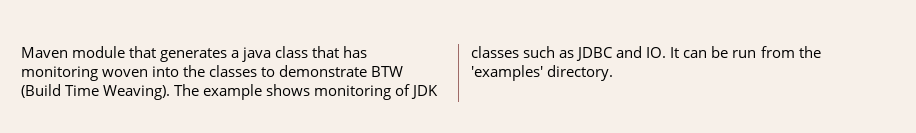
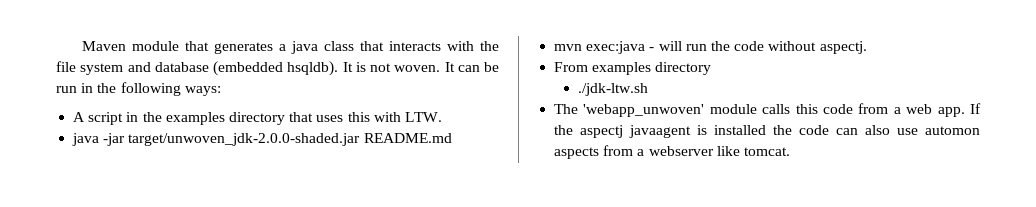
[343,46,368,58] [21,65,404,81] [21,84,439,100] [471,46,821,61] [471,65,614,81] has monitoring woven into the classes to demonstrate BTW (Build Time Weaving). The example shows monitoring of JDK classes such as JDBC and IO. It can be run from the 'examples' directory. -> [389,41,500,51] [56,61,499,76] [56,82,221,96] [73,112,442,125] [72,133,452,146] [554,41,867,54] [554,62,712,75] [578,83,649,96] [554,103,981,117] [554,125,980,138] [554,145,790,159] interacts with the file system and database (embedded hsqldb). It is not woven. It can be run in the following ways: // A script in the examples directory that uses this with LTW. // java -jar target/unwoven_jdk-2.0.0-shaded.jar README.md // mvn exec:java - will run the code without aspectj. // From examples directory // ./jdk-ltw.sh // The 'webapp_unwoven' module calls this code from a web app. If the aspectj javaagent is installed the code can also use automon aspects from a webserver like tomcat.

